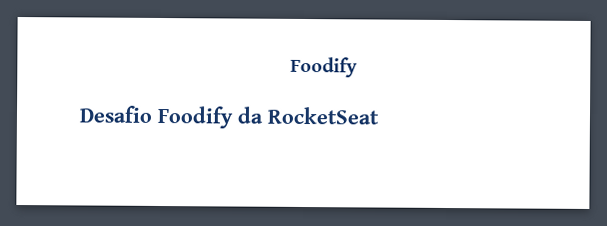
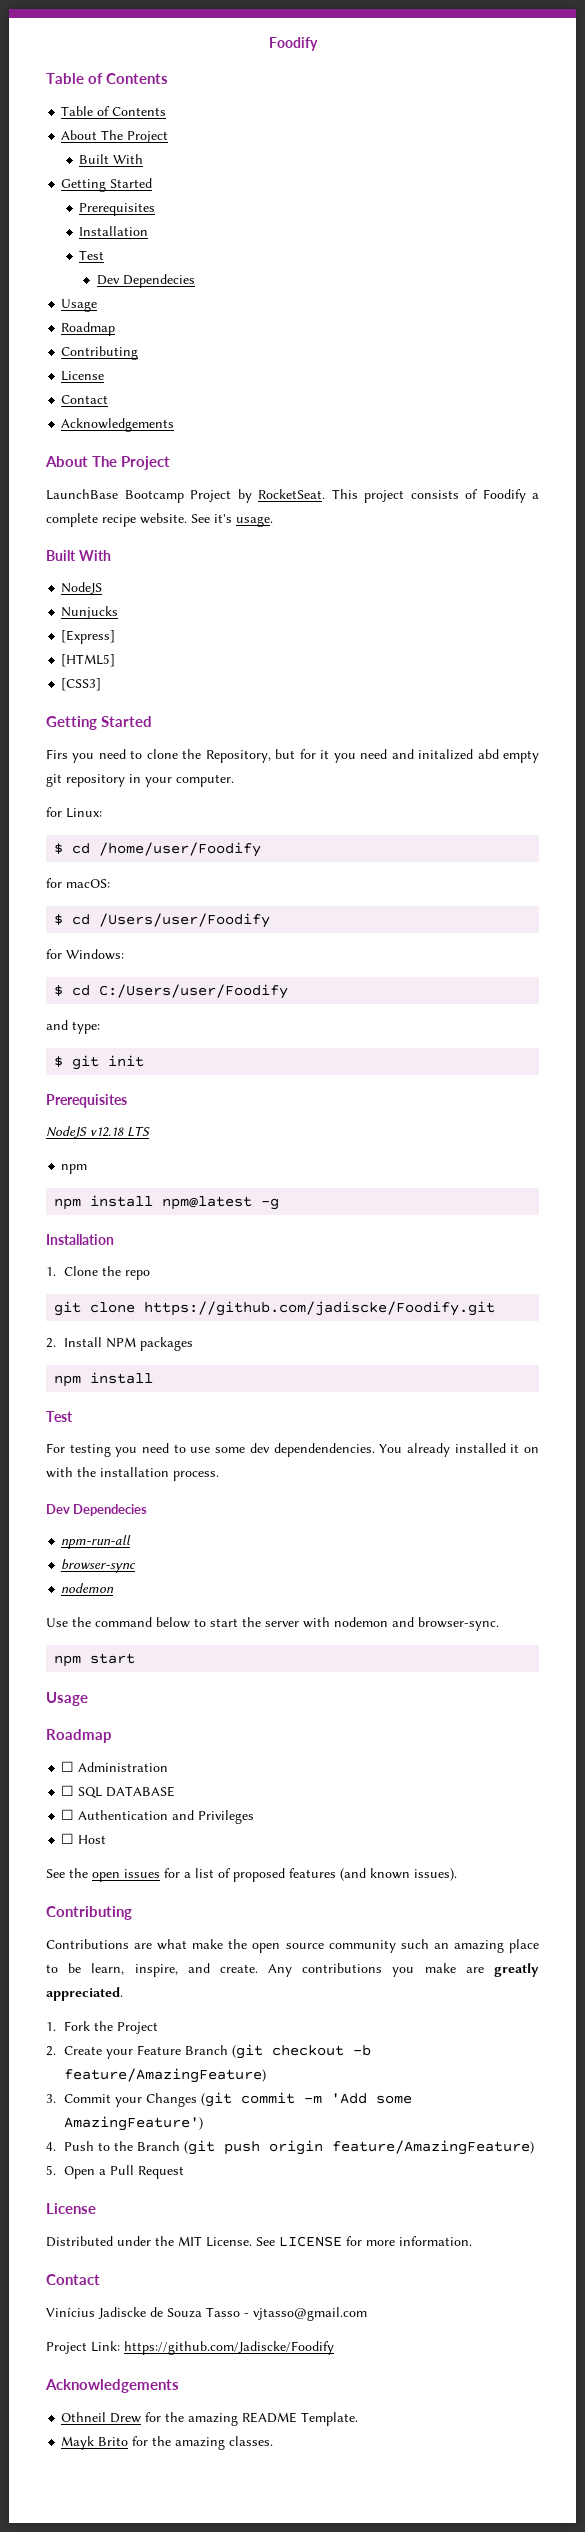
[79,105,380,129] Desafio Foodify da RocketSeat -> [46,73,168,84] [61,106,167,116] [61,130,169,143] [79,154,144,164] [61,178,153,192] [79,203,156,216] [79,226,149,236] [79,250,105,260] [96,274,195,288] [61,299,98,312] [61,322,116,336] [61,346,139,360] [61,371,105,381] [61,395,109,404] [61,418,175,432] [45,456,170,470] [46,489,539,503] [46,513,273,527] [46,550,111,561] [61,582,103,594] [61,606,119,619] [61,630,116,644] [61,654,116,667] [61,678,102,691] [46,716,152,730] [46,749,539,763] [46,774,234,787] [46,807,102,818] [54,842,262,857] [46,878,110,888] [54,913,271,928] [46,949,124,960] [54,984,289,999] [46,1020,100,1034] [54,1055,145,1070] [46,1094,127,1108] [46,1126,150,1138] [61,1164,88,1174] [54,1195,280,1210] [46,1234,114,1245] [46,1266,150,1280] [54,1301,496,1316] [46,1337,193,1351] [54,1372,154,1387] [46,1411,73,1422] [46,1443,539,1457] [46,1467,219,1481] [46,1504,148,1516] [61,1535,132,1549] [61,1559,137,1573] [61,1583,115,1593] [46,1617,499,1631] [54,1653,136,1667] [46,1692,88,1706] [46,1729,112,1743] [61,1761,169,1772] [61,1785,176,1798] [61,1809,255,1824] [61,1833,107,1844] [46,1868,457,1882] [46,1906,132,1920] [46,1939,539,1953] [46,1963,539,1977] [46,1987,123,2001] [46,2021,158,2034] [46,2044,371,2059] [63,2068,266,2083] [46,2092,412,2107] [63,2116,203,2131] [46,2140,534,2155] [46,2165,184,2179] [46,2203,96,2214] [46,2236,472,2247] [46,2274,100,2285] [46,2307,367,2321] [46,2341,334,2355] [45,2379,179,2393] [61,2412,359,2426] [61,2436,274,2450] Table of Contents // Table of Contents // About The Project // Built With // Getting Started // Prerequisites // Installation // Test // Dev Dependecies // Usage // Roadmap // Contributing // License // Contact // Acknowledgements // About The Project // LaunchBase Bootcamp Project by RocketSeat. This project consists of Foodify a complete recipe website. See it's usage. // Built With // NodeJS // Nunjucks // [Express] // [HTML5] // [CSS3] // Getting Started // Firs you need to clone the Repository, but for it you need and initalized abd empty git repository in your computer. // for Linux: // $ cd /home/user/Foodify // for macOS: // $ cd /Users/user/Foodify // for Windows: // $ cd C:/Users/user/Foodify // and type: // $ git init // Prerequisites // NodeJS v12.18 LTS // npm // npm install npm@latest -g // Installation // 1. Clone the repo // git clone https://github.com/jadiscke/Foodify.git // 2. Install NPM packages // npm install // Test // For testing you need to use some dev dependendencies. You already installed it on with the installation process. // Dev Dependecies // npm-run-all // browser-sync // nodemon // Use the command below to start the server with nodemon and browser-sync. // npm start // Usage // Roadmap // ☐ Administration // ☐ SQL DATABASE // ☐ Authentication and Privileges // ☐ Host // See the open issues for a list of proposed features (and known issues). // Contributing // Contributions are what make the open source community such an amazing place to be learn, inspire, and create. Any contributions you make are greatly appreciated. // 1. Fork the Project // 2. Create your Feature Branch (git checkout -b feature/AmazingFeature) // 3. Commit your Changes (git commit -m 'Add some AmazingFeature') // 4. Push to the Branch (git push origin feature/AmazingFeature) // 5. Open a Pull Request // License // Distributed under the MIT License. See LICENSE for more information. // Contact // Vinícius Jadiscke de Souza Tasso - vjtasso@gmail.com // Project Link: https://github.com/Jadiscke/Foodify // Acknowledgements // Othneil Drew for the amazing README Template. // Mayk Brito for the amazing classes.

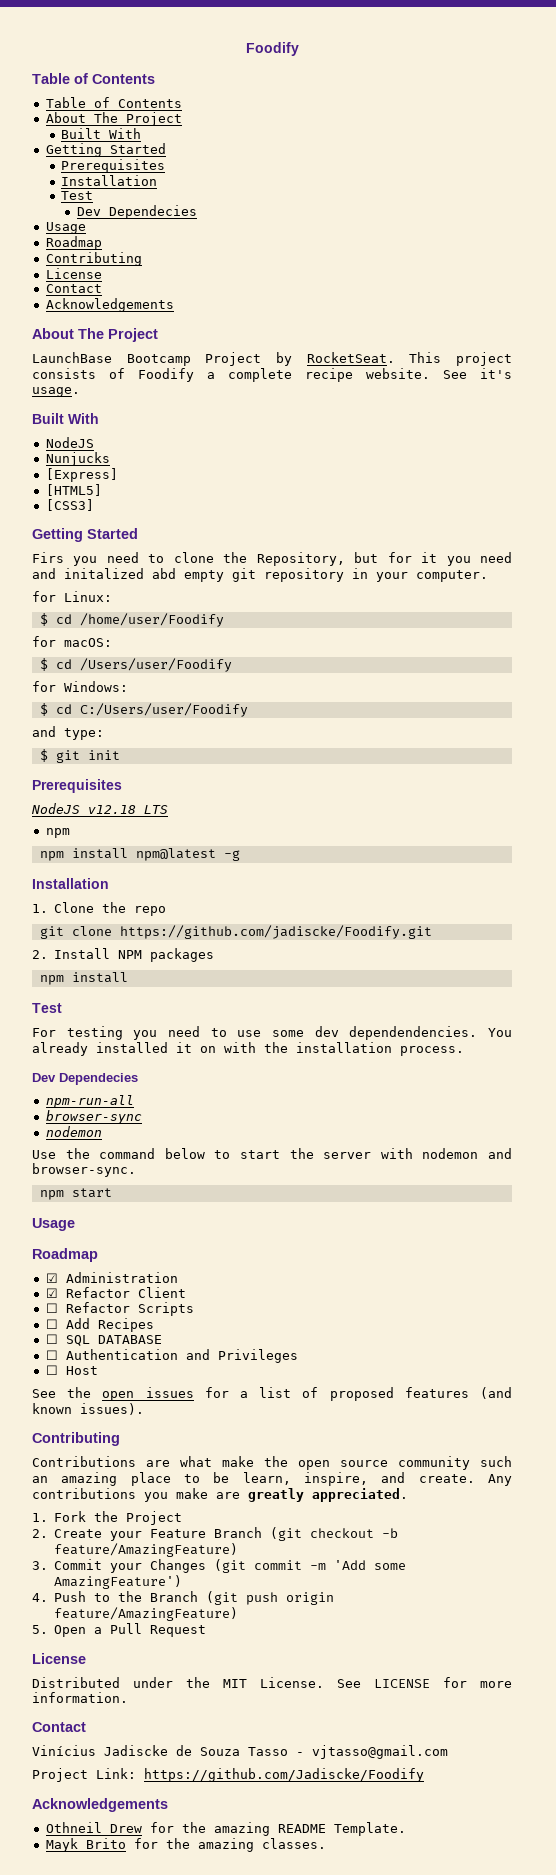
[61,1761,169,1772] ☐ Administration -> [45,1272,178,1283] [45,1287,186,1298] [45,1302,194,1316] [45,1318,154,1332] ☑ Administration // ☑ Refactor Client // ☐ Refactor Scripts // ☐ Add Recipes

